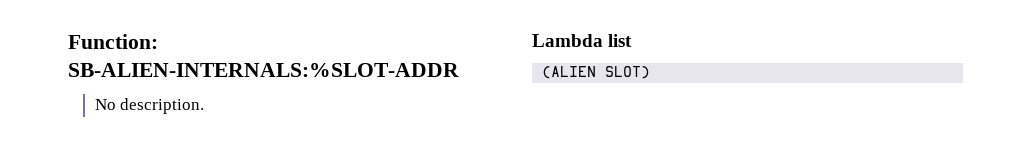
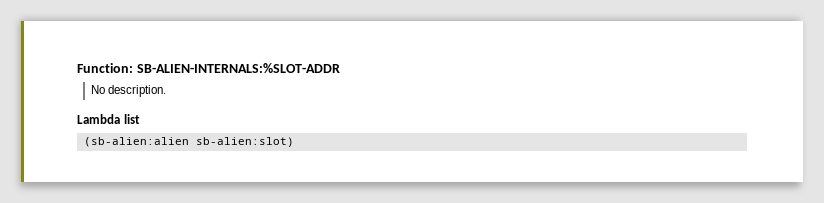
[542,66,651,79] (ALIEN SLOT) -> [83,137,294,147] (sb-alien:alien sb-alien:slot)

